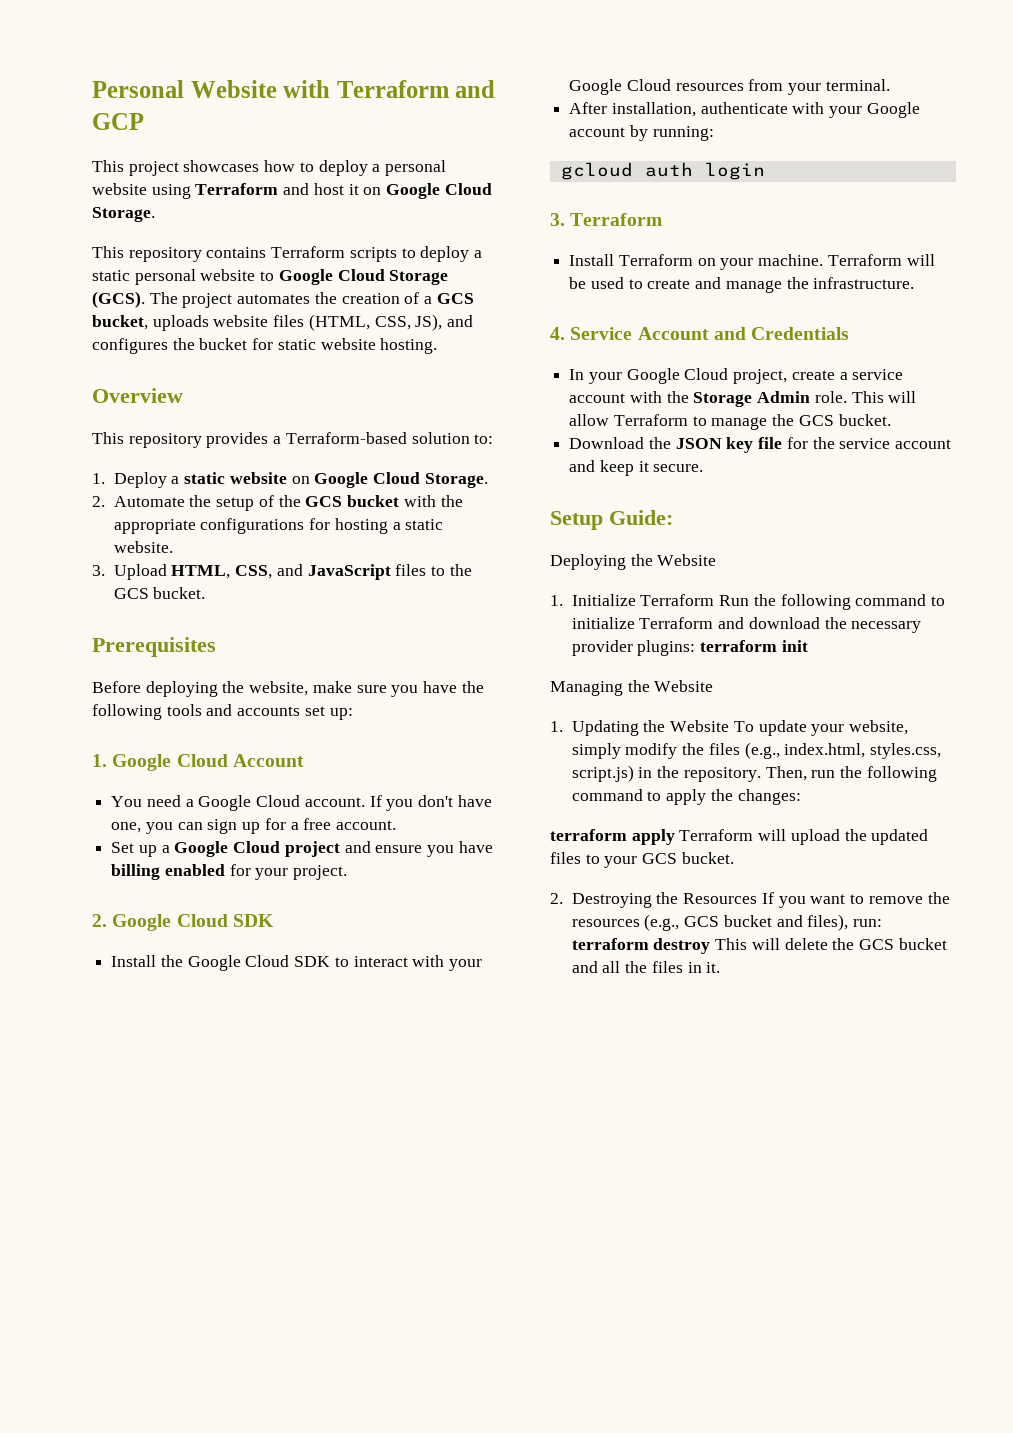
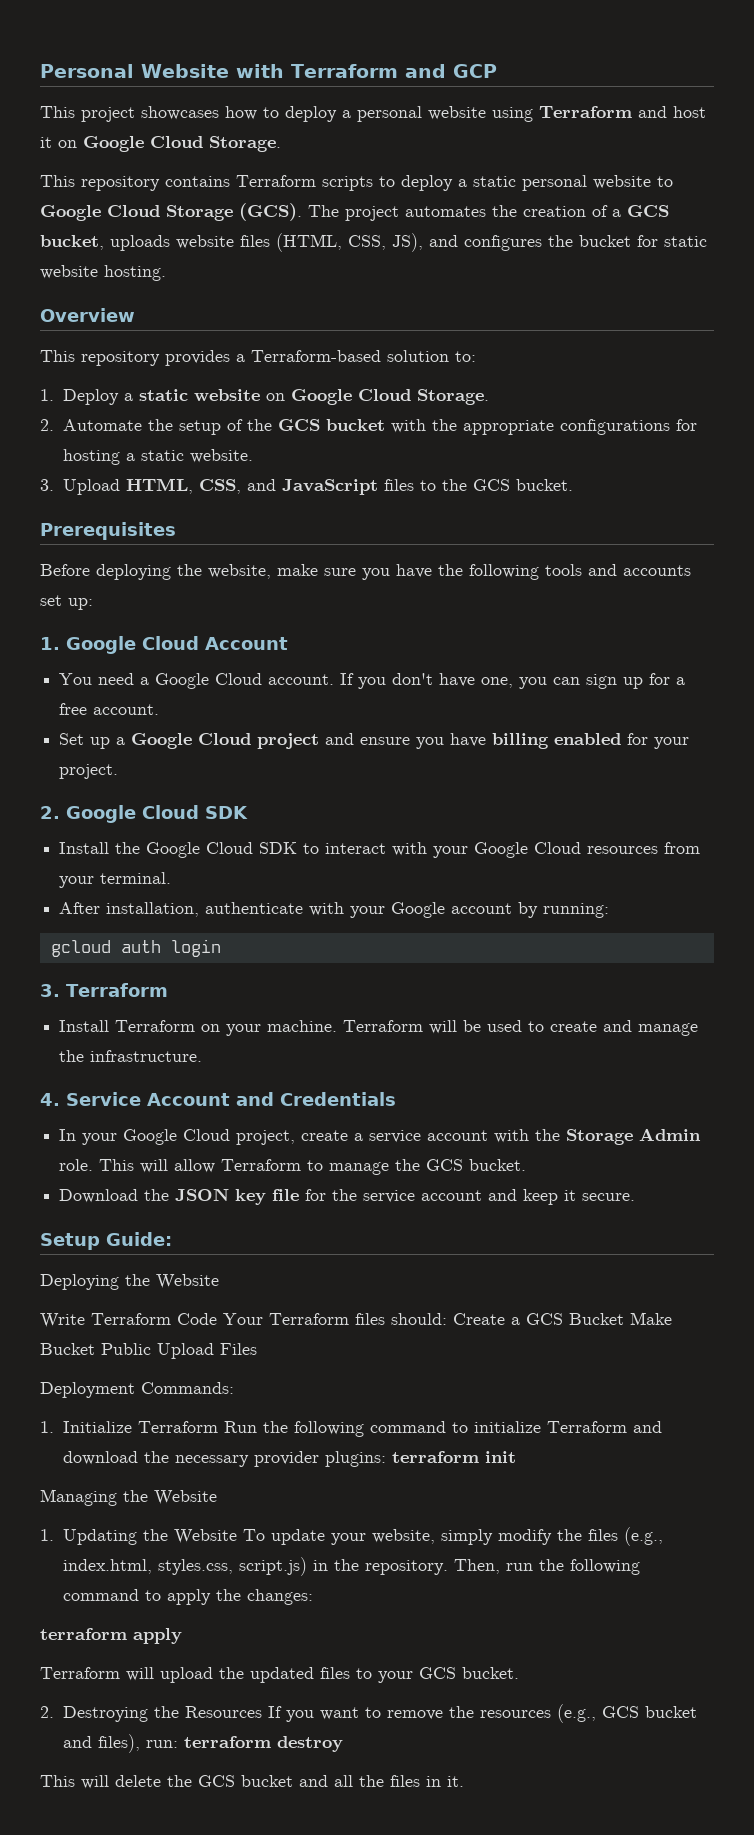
(717, 560) none -> [40,1312,672,1328] [40,1343,257,1359] [40,1382,234,1398] // Write Terraform Code Your Terraform files should: Create a GCS Bucket Make Bucket Public Upload Files // Deployment Commands:
(675, 837) none -> (182, 1636) //
(711, 946) none -> (343, 1744) //

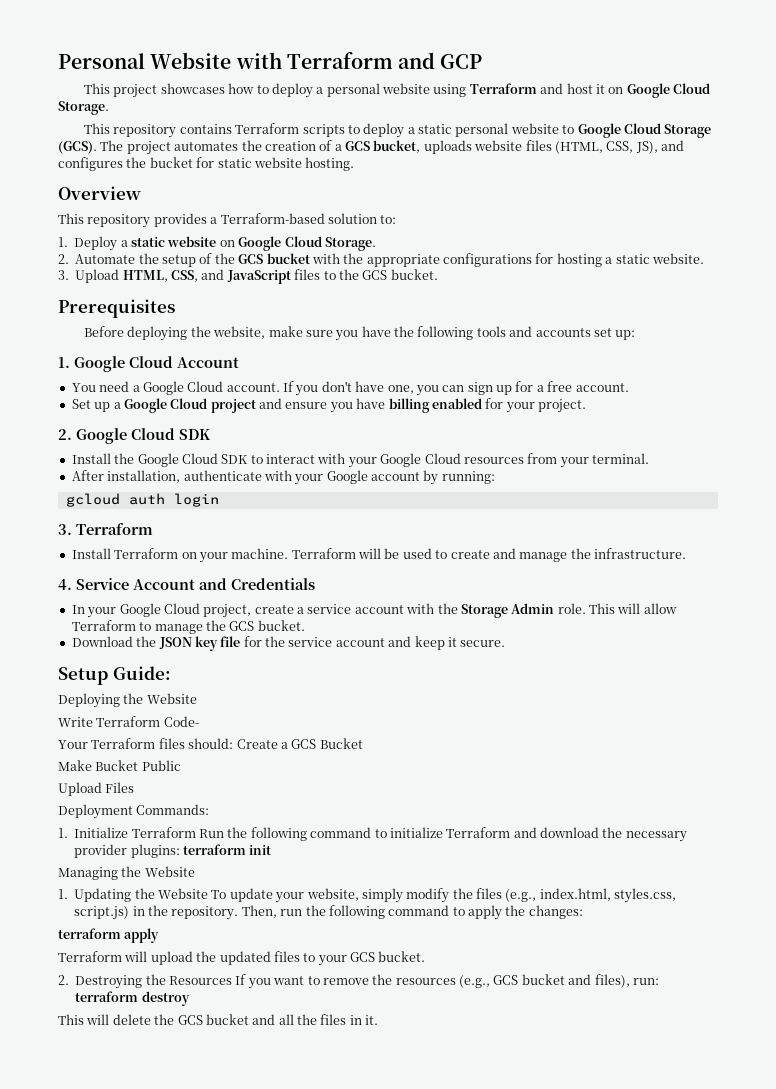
[177,1313,217,1325] Code -> [163,716,199,727] Code- //
(624, 1319) none -> (363, 743) //
(151, 1349) none -> (181, 765) //

